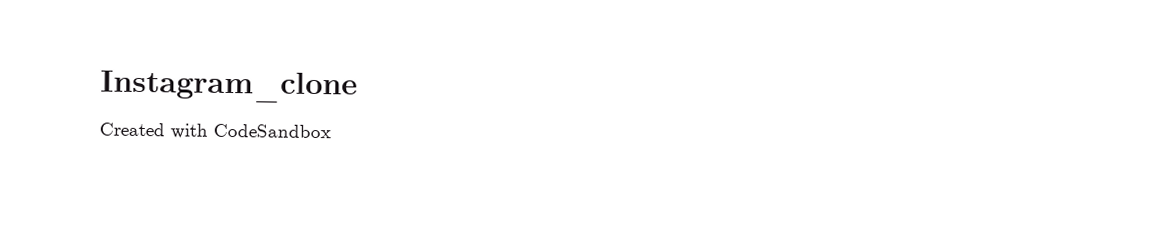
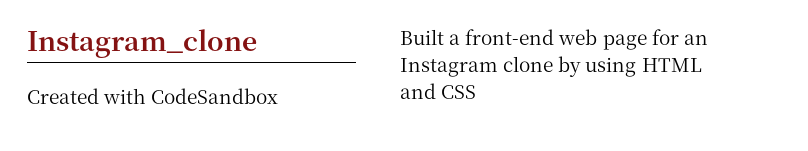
(331, 131) none -> [400,29,708,50] [400,56,702,77] [400,83,477,99] // Built a front-end web page for an Instagram clone by using HTML and CSS

